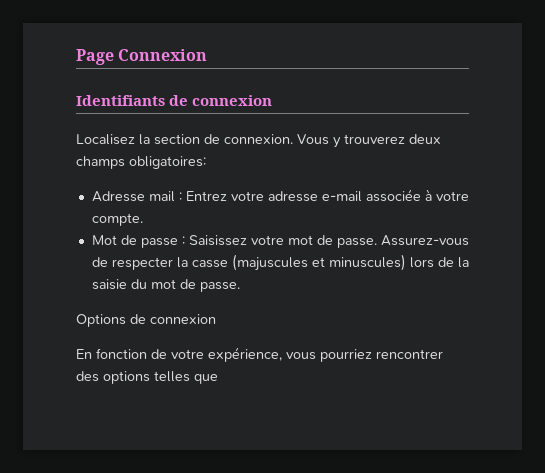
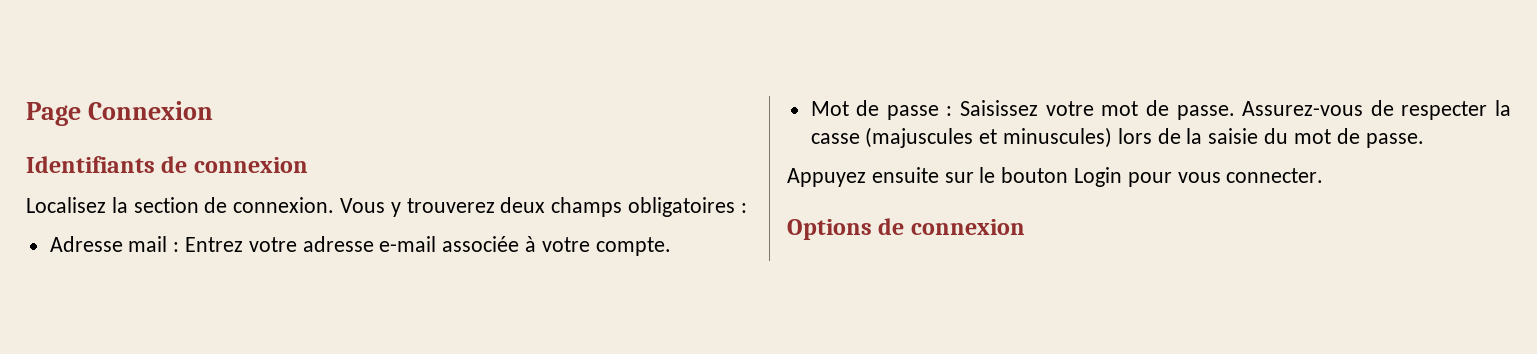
[129,156,206,169] obligatoires: -> [628,197,747,217] obligatoires :
[76,314,216,327] [76,347,443,362] [76,371,218,384] Options de connexion // En fonction de votre expérience, vous pourriez rencontrer des options telles que -> [787,167,1324,187] [787,218,1025,240] Appuyez ensuite sur le bouton Login pour vous connecter. // Options de connexion

